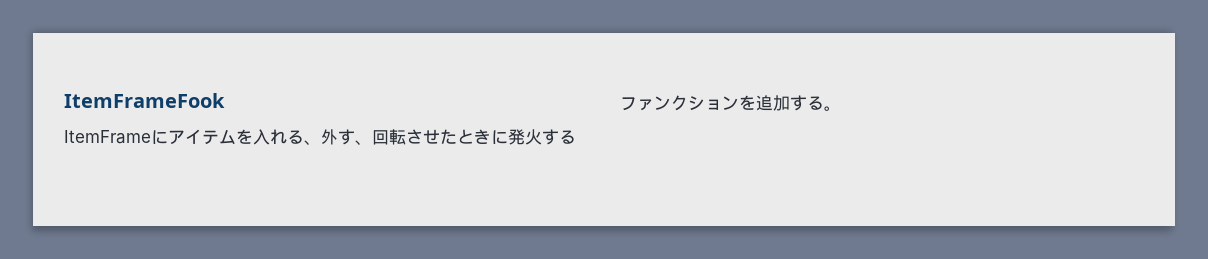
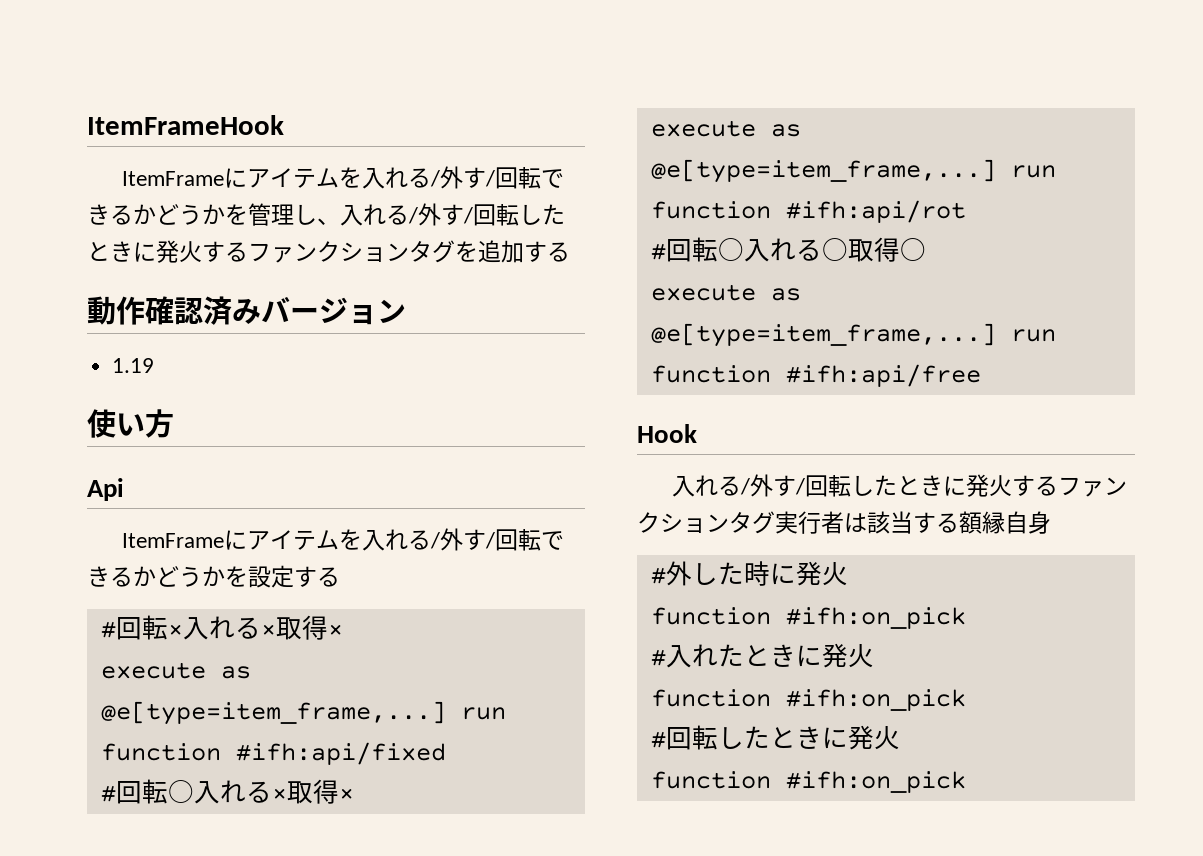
[64,93,225,108] [64,129,576,145] [620,95,739,111] ItemFrameFook // ItemFrameにアイテムを入れる、外す、回転させたときに発火するファンクション -> [87,115,284,135] [122,166,565,189] [87,203,565,226] [87,240,455,263] ItemFrameHook // ItemFrameにアイテムを入れる/外す/回転できるかどうかを管理し、入れる/外す/回転したときに発火するファンクションタグ
[824,106,841,111] 。 -> [87,296,406,325] [112,358,155,373] [87,409,174,438] [87,478,124,501] [122,528,565,551] [87,565,340,588] [100,615,343,640] [100,662,251,679] [100,701,506,725] [100,742,446,765] [100,779,354,804] [650,120,801,137] [650,159,1056,183] [650,200,966,223] [650,237,926,262] [650,284,801,301] [650,323,1056,347] [650,364,981,387] [637,424,697,443] [672,474,1128,497] [637,511,1051,534] [650,561,848,586] [650,607,966,629] [650,643,874,668] [650,689,966,711] [650,725,900,750] [650,771,966,793] // 動作確認済みバージョン // 1.19 // 使い方 // Api // ItemFrameにアイテムを入れる/外す/回転できるかどうかを設定する // #回転×入れる×取得× // execute as @e[type=item_frame,...] run function #ifh:api/fixed // #回転○入れる×取得× // execute as @e[type=item_frame,...] run function #ifh:api/rot // #回転○入れる○取得○ // execute as @e[type=item_frame,...] run function #ifh:api/free // Hook // 入れる/外す/回転したときに発火するファンクションタグ実行者は該当する額縁自身 // #外した時に発火 // function #ifh:on_pick // #入れたときに発火 // function #ifh:on_pick // #回転したときに発火 // function #ifh:on_pick

